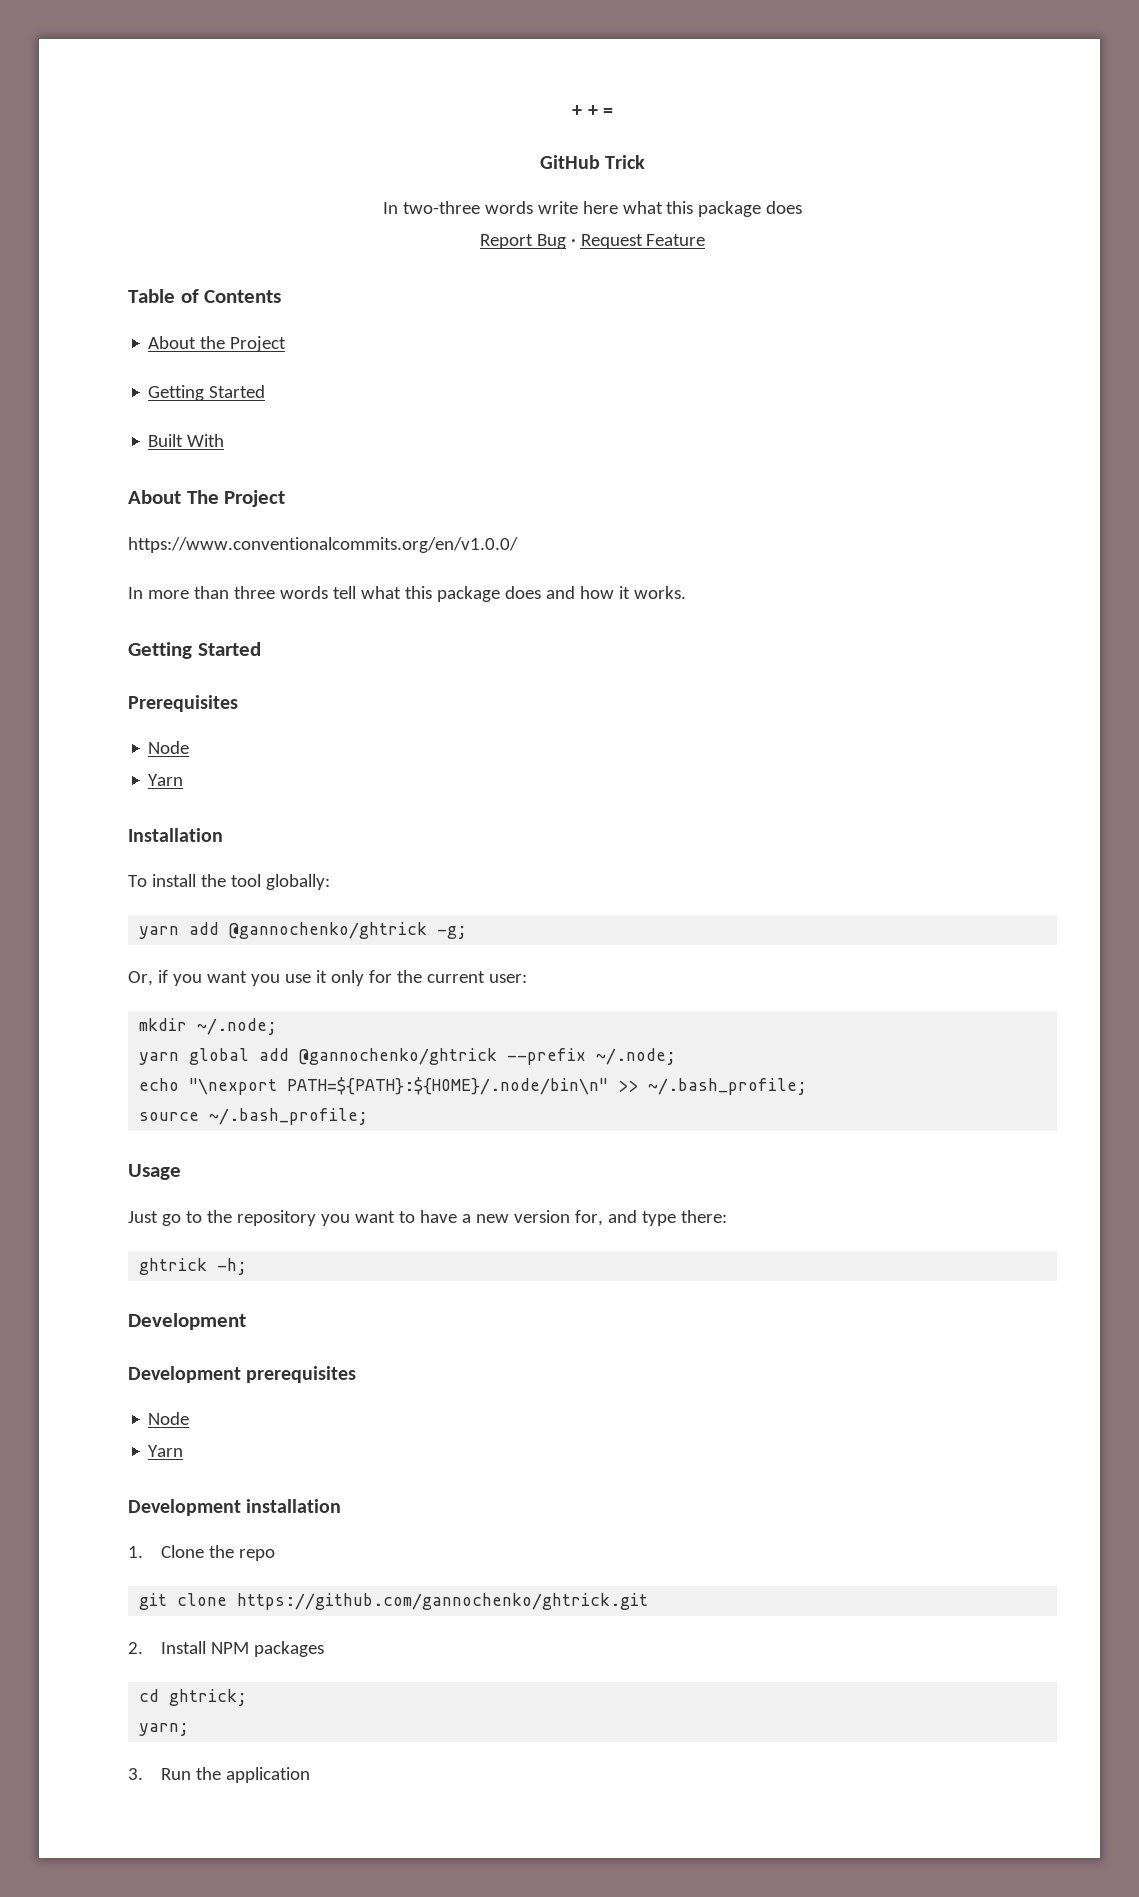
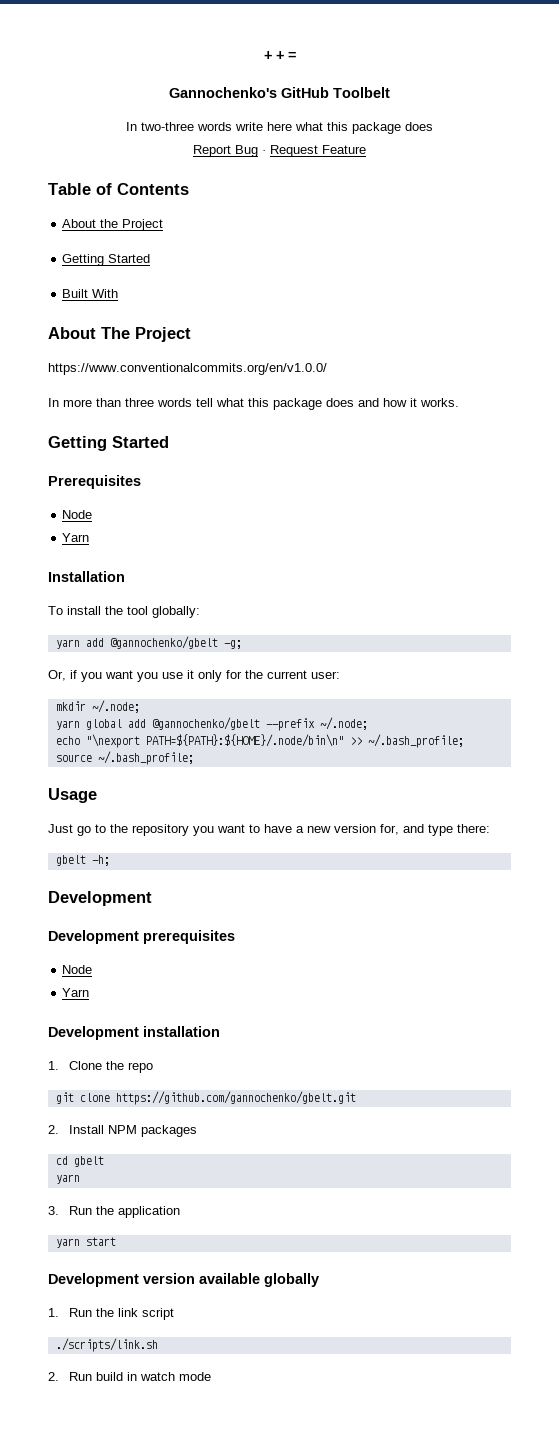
[539,155,646,169] GitHub Trick -> [169,87,390,98] Gannochenko's GitHub Toolbelt
[229,922,428,939] @gannochenko/ghtrick -> [109,636,218,649] @gannochenko/gbelt
[299,1048,498,1065] @gannochenko/ghtrick -> [151,717,260,730] @gannochenko/gbelt
[139,1258,208,1275] ghtrick -> [55,855,86,866] gbelt
[237,1593,649,1610] https://github.com/gannochenko/ghtrick.git -> [115,1091,356,1105] https://github.com/gannochenko/gbelt.git
[169,1689,248,1706] [139,1723,190,1736] ghtrick; // yarn; -> [73,1156,104,1167] [55,1174,80,1184] gbelt // yarn
(310, 1775) none -> [55,1237,116,1248] [48,1273,319,1287] [48,1308,175,1320] [55,1338,158,1352] [48,1372,212,1381] // yarn start // Development version available globally // 1. Run the link script // ./scripts/link.sh // 2. Run build in watch mode

